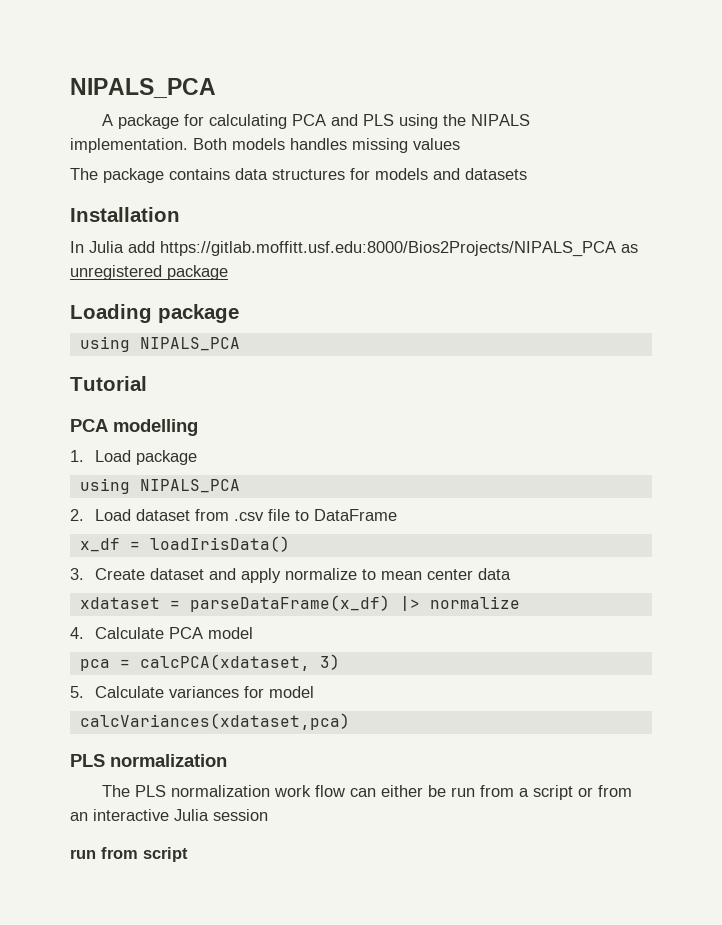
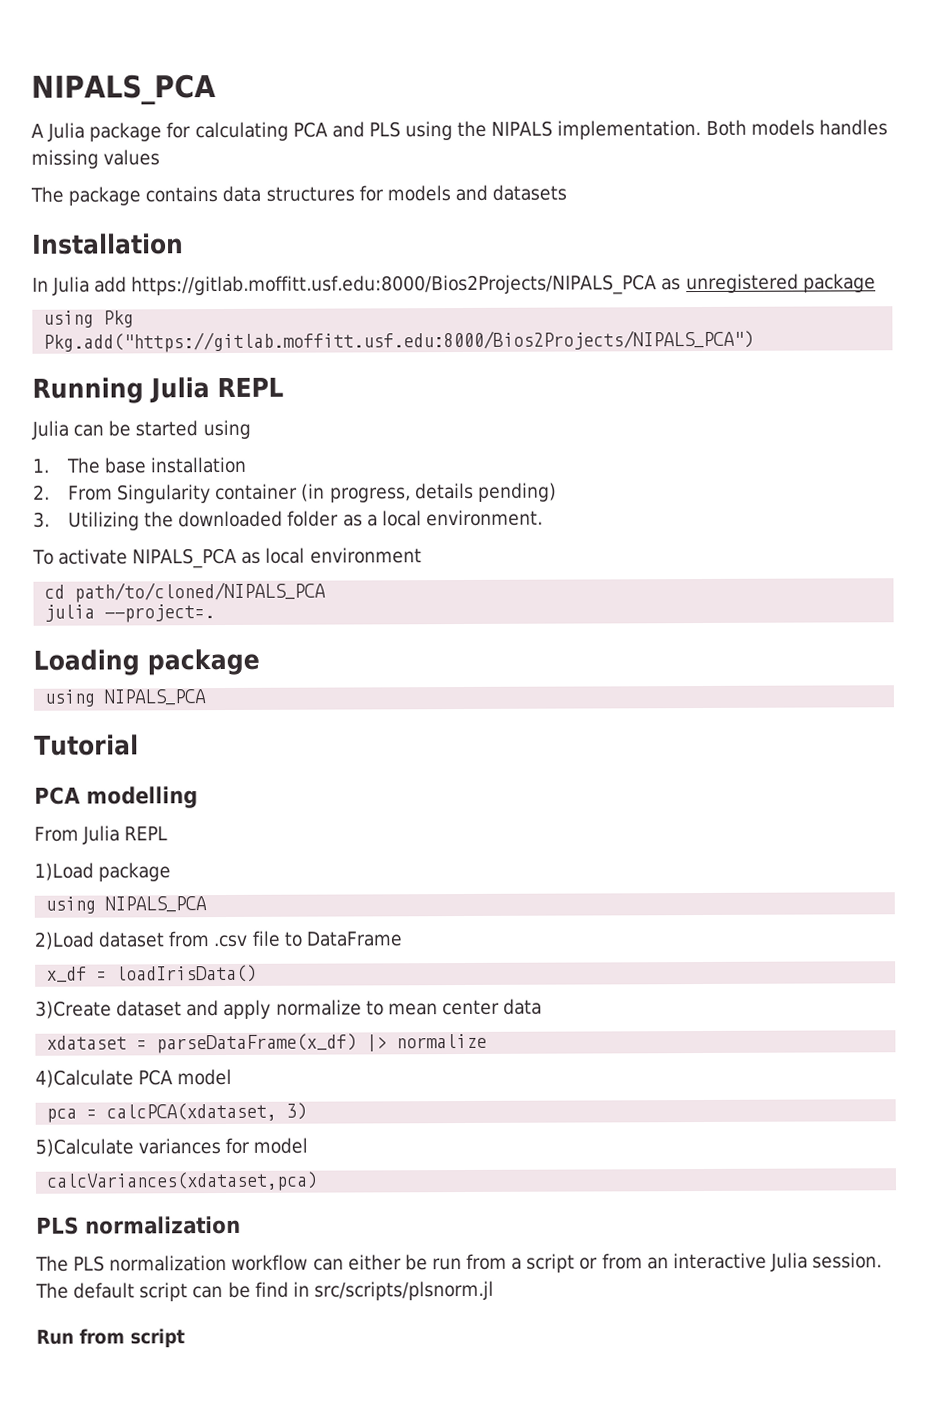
(114, 120) none -> [47,122,86,142] Julia
(228, 272) none -> [43,310,135,328] [43,329,755,353] [32,377,284,404] [31,419,251,440] [32,456,248,474] [33,482,557,504] [33,509,543,531] [32,547,422,569] [44,581,327,603] [44,604,216,623] // using Pkg // Pkg.add("https://gitlab.moffitt.usf.edu:8000/Bios2Projects/NIPALS_PCA") // Running Julia REPL // Julia can be started using // 1. The base installation // 2. From Singularity container (in progress, details pending) // 3. Utilizing the downloaded folder as a local environment. // To activate NIPALS_PCA as local environment // cd path/to/cloned/NIPALS_PCA // julia --project=.
[70,450,198,465] [79,478,240,494] [70,509,132,521] 1. Load package // using NIPALS_PCA // 2. Load -> [34,825,169,845] [34,862,172,882] [45,896,208,914] [34,931,95,950] From Julia REPL // 1)Load package // using NIPALS_PCA // 2)Load
[70,568,146,580] 3. Create -> [35,1000,112,1019] 3)Create
[70,627,165,639] 4. Calculate -> [35,1069,134,1088] 4)Calculate
[70,686,165,698] 5. Calculate -> [35,1138,134,1157] 5)Calculate
[274,785,346,797] work flow -> [231,1254,309,1271] workflow
[213,809,268,821] [70,849,96,859] session // run -> [812,1252,883,1269] [35,1280,494,1302] [36,1329,74,1345] session. The default script can be find in src/scripts/plsnorm.jl // Run

